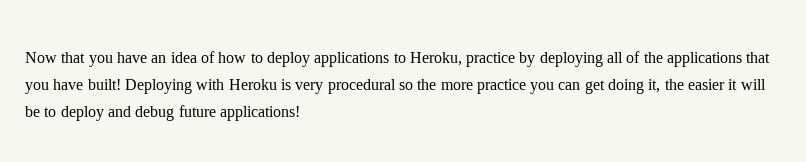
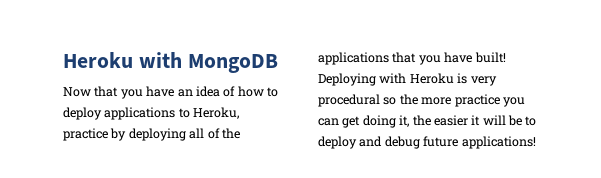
(25, 57) none -> [63,52,278,73] Heroku with MongoDB //

